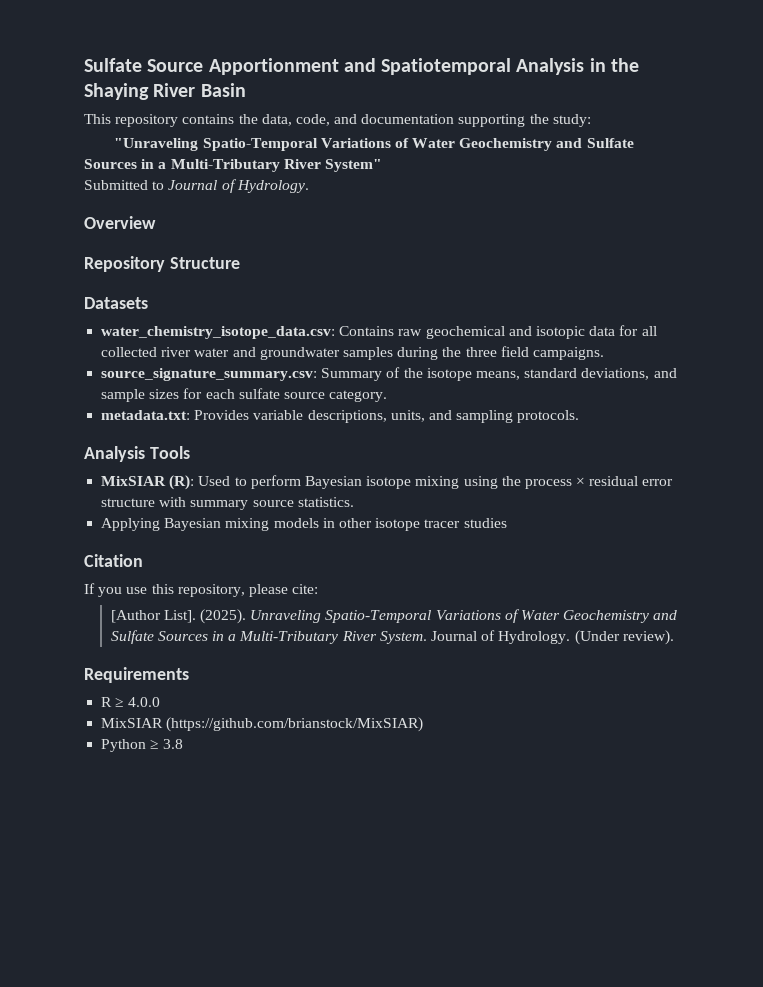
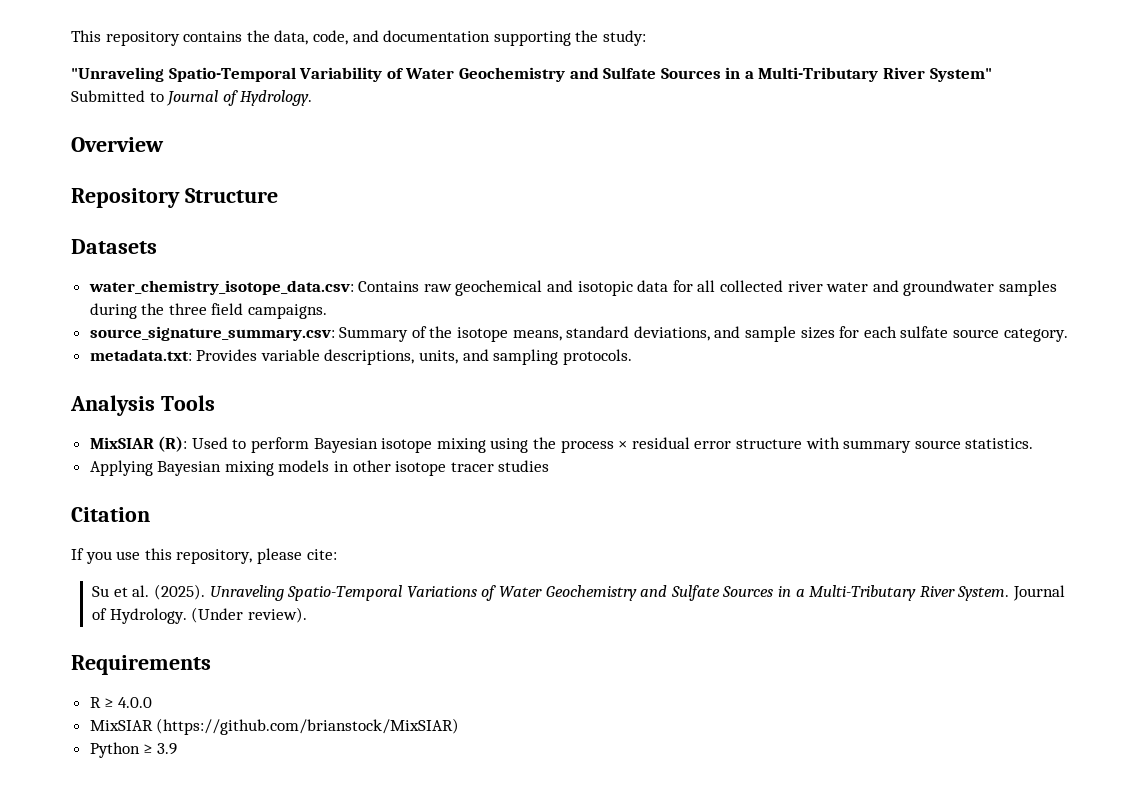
[84,58,639,75] [84,83,246,100] Sulfate Source Apportionment and Spatiotemporal Analysis in the Shaying River Basin // -> (71, 36) none
[320,138,391,148] Variations -> [299,67,383,82] Variability
[110,610,196,623] [Author List]. -> [92,585,150,597] Su et al.
[163,739,184,749] 3.8 -> [156,743,177,755] 3.9

